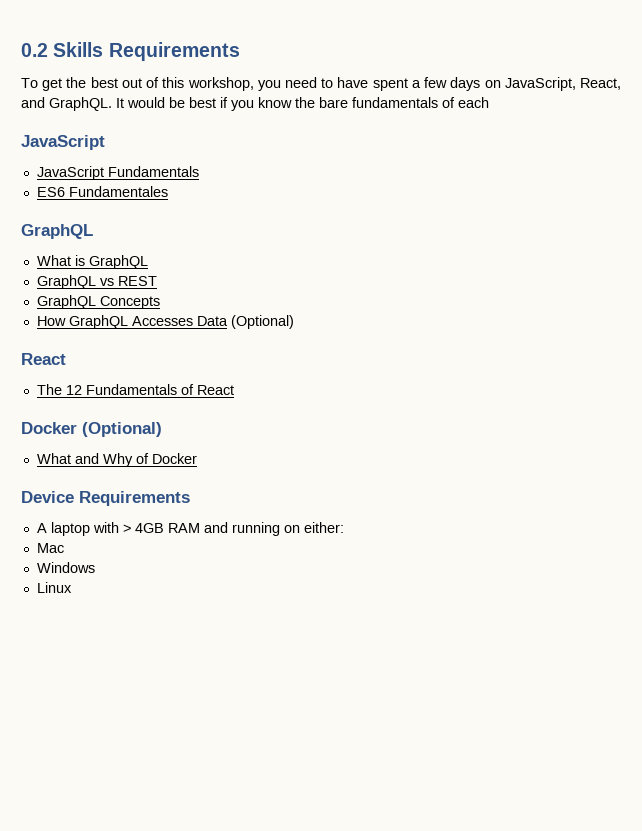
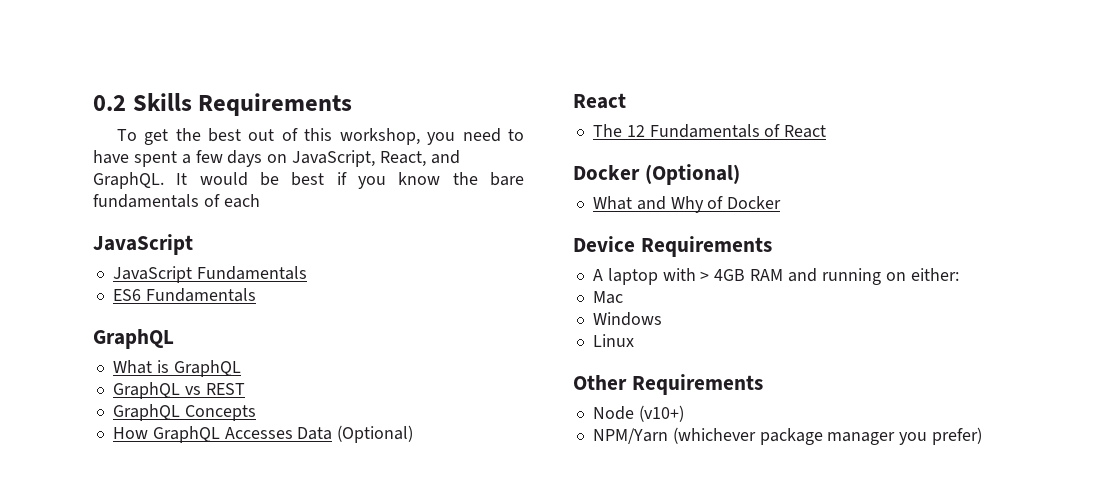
[68,186,168,197] Fundamentales -> [145,288,256,302] Fundamentals
(72, 587) none -> [573,374,763,395] [592,405,684,422] [592,427,983,445] // Other Requirements // Node (v10+) // NPM/Yarn (whichever package manager you prefer)

